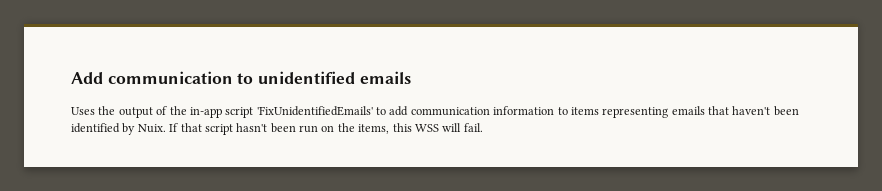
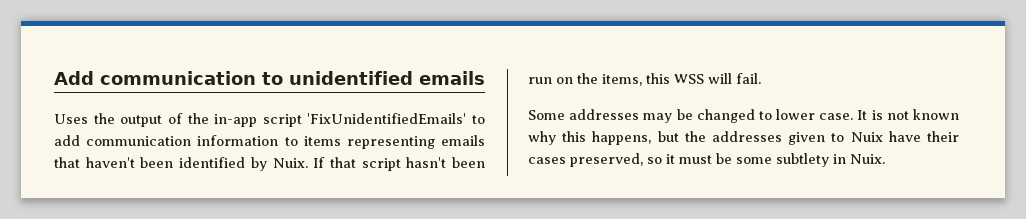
(483, 127) none -> [528,109,959,123] [528,131,959,145] [528,153,885,167] // Some addresses may be changed to lower case. It is not known why this happens, but the addresses given to Nuix have their cases preserved, so it must be some subtlety in Nuix.

